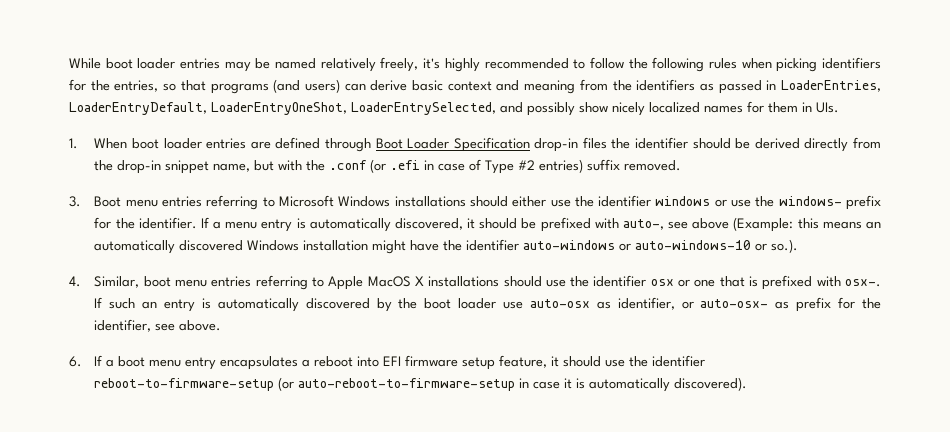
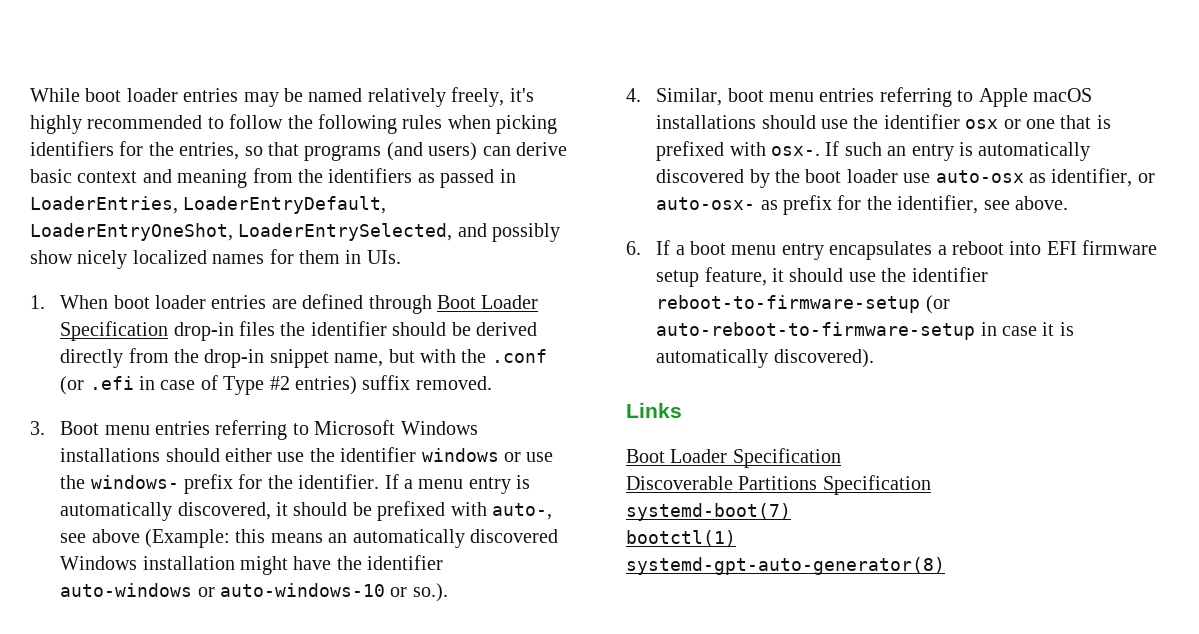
[367,276,424,287] MacOS X -> [1033,88,1093,102] macOS
(748, 384) none -> [626,403,682,418] [626,448,841,468] [626,475,931,495] [626,503,791,521] [626,530,736,546] [626,557,945,575] // Links // Boot Loader Specification // Discoverable Partitions Specification // systemd-boot(7) // bootctl(1) // systemd-gpt-auto-generator(8)

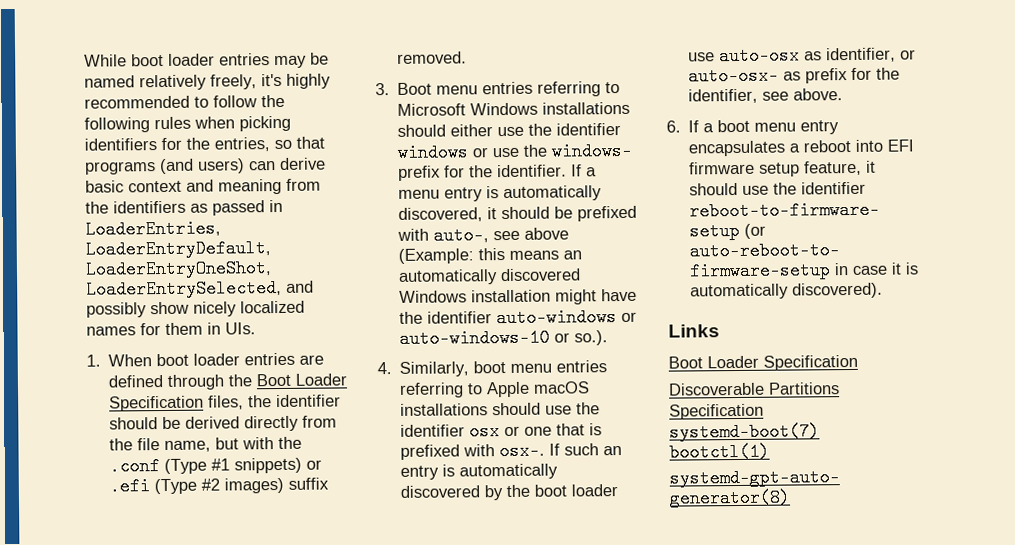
[437,295,539,309] [60,321,276,341] Boot Loader Specification drop-in files -> [228,373,348,387] [109,395,245,412] the Boot Loader Specification files,
[204,349,329,368] drop-in snippet -> [137,438,161,451] file
[60,375,358,395] (or .efi in case of Type #2 entries) -> [164,457,323,474] [109,477,285,496] (Type #1 snippets) or .efi (Type #2 images)
[656,88,723,106] Similar, -> [399,361,470,377] Similarly,

